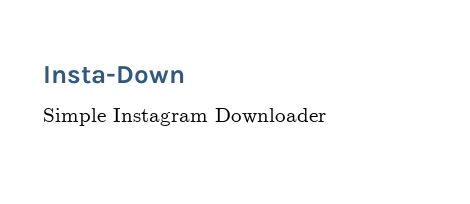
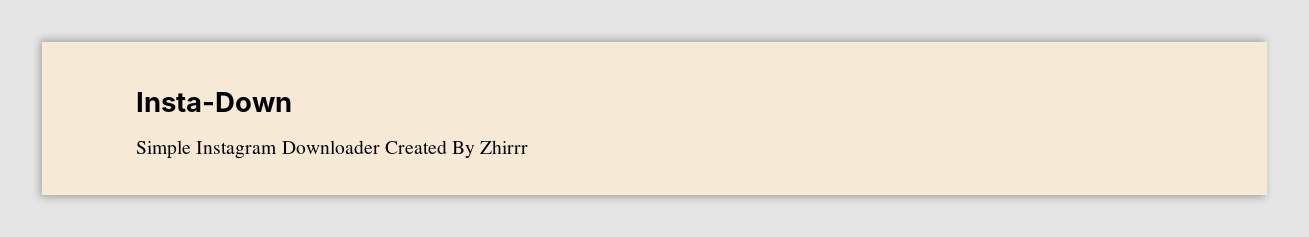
(326, 116) none -> [384,140,529,158] Created By Zhirrr

